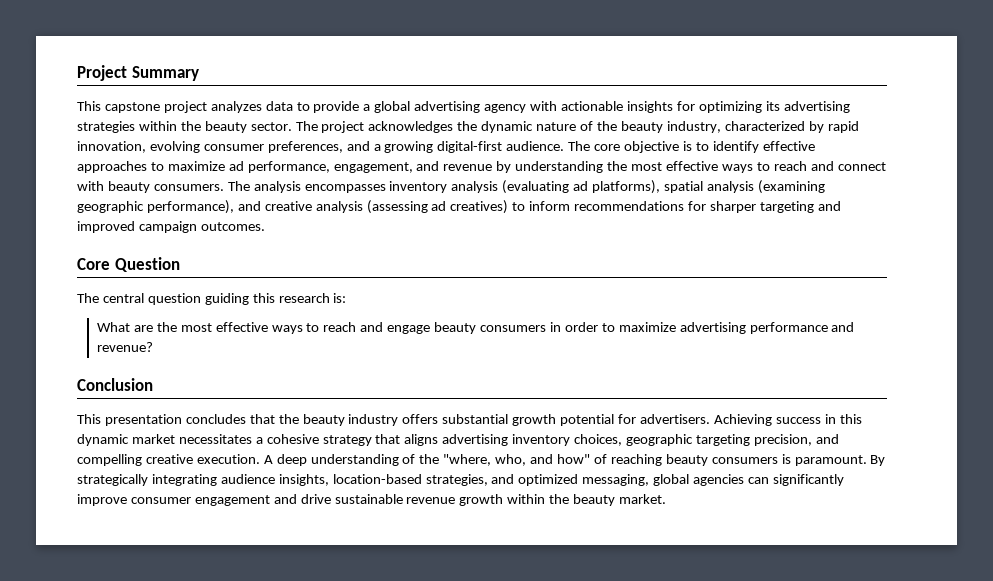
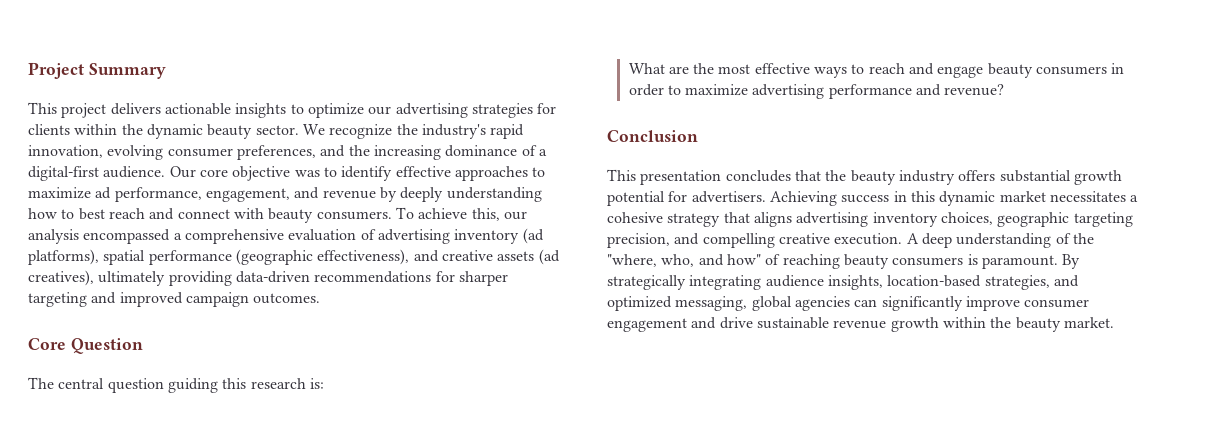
[104,101,850,113] [77,121,201,133] capstone project analyzes data to provide a global advertising agency with actionable insights for optimizing its advertising strategies within the -> [61,103,557,118] [28,124,203,139] project delivers actionable insights to optimize our advertising strategies for clients within the dynamic
[295,121,824,133] The project acknowledges the dynamic nature of the beauty industry, characterized by -> [302,124,486,139] We recognize the industry's
[373,141,434,153] a growing -> [348,145,547,160] the increasing dominance of a
[568,141,591,151] The -> [169,166,196,178] Our
[682,141,692,151] is -> [294,170,320,177] was
[515,161,770,173] understanding the most effective ways to -> [400,187,542,202] [28,208,105,220] deeply understanding how to best
[227,180,825,194] [77,200,571,214] The analysis encompasses inventory analysis (evaluating ad platforms), spatial analysis (examining geographic performance), and creative analysis (assessing ad creatives) to inform -> [395,207,527,221] [28,228,544,244] [28,249,560,265] [28,270,310,286] To achieve this, our analysis encompassed a comprehensive evaluation of advertising inventory (ad platforms), spatial performance (geographic effectiveness), and creative assets (ad creatives), ultimately providing data-driven

